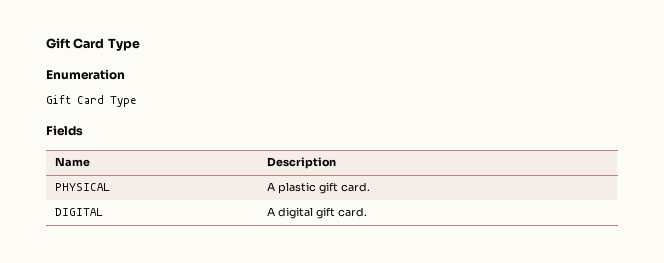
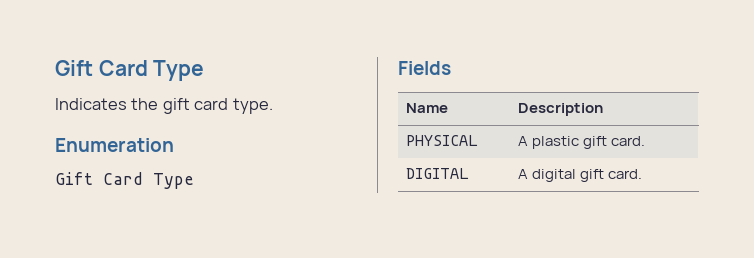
[46,38,140,51] Gift Card Type -> [55,60,205,81] [55,98,273,114] Gift Card Type // Indicates the gift card type.

